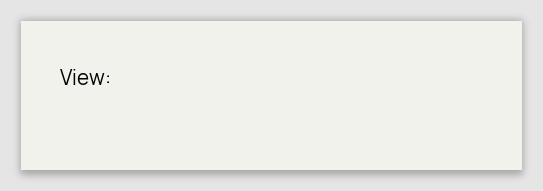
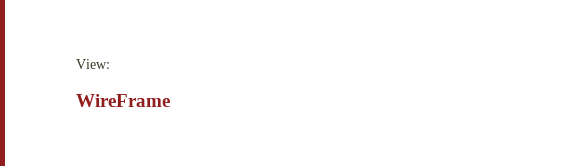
(111, 77) none -> [76,94,170,107] // WireFrame

